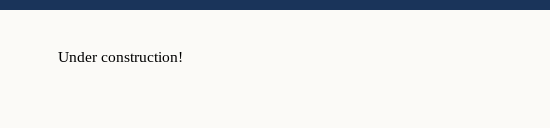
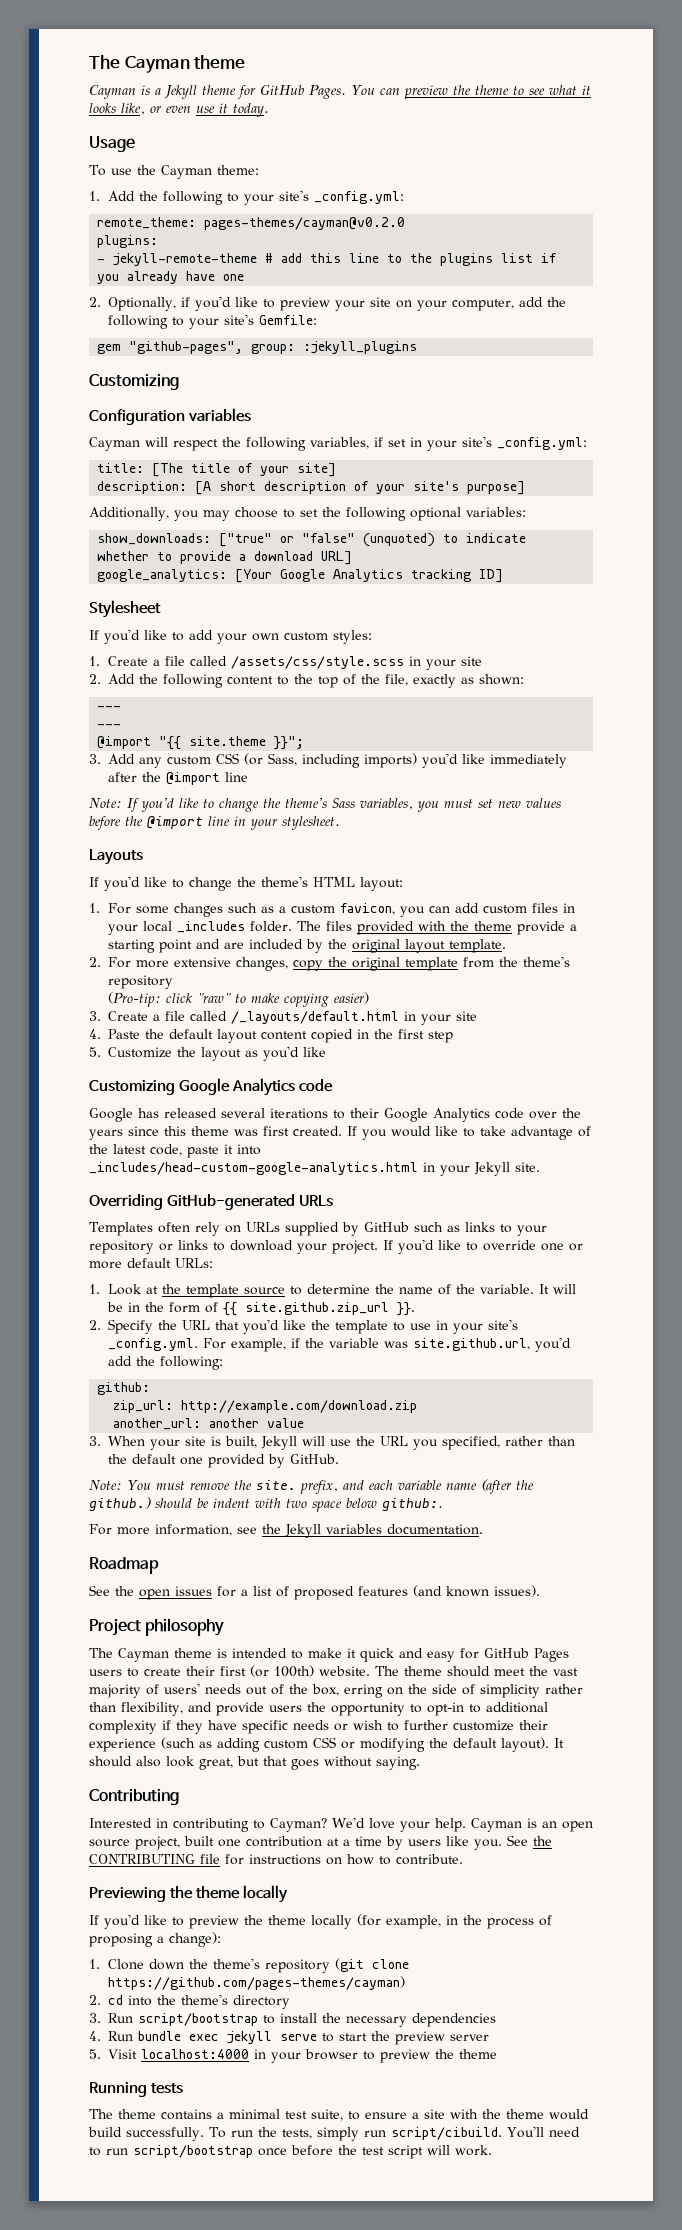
[58,52,184,62] Under construction! -> [89,55,246,73] [89,85,591,99] [89,103,269,117] [89,136,135,152] [89,165,259,179] [89,190,404,205] [97,217,406,230] [97,235,159,248] [97,253,558,266] [97,271,245,284] [89,296,566,311] [108,314,317,329] [97,341,418,354] [89,374,179,390] [89,408,251,425] [89,436,587,451] [97,463,337,477] [97,481,526,495] [89,507,526,521] [97,533,527,547] [97,551,353,565] [97,569,504,583] [89,600,161,618] [89,629,372,644] [89,656,482,670] [89,674,524,688] [97,706,122,710] [97,724,122,728] [97,736,305,750] [89,753,567,768] [108,772,248,785] [89,798,561,812] [89,816,340,830] [89,849,143,865] [89,876,403,891] [89,903,575,917] [107,921,577,935] [107,939,506,953] [89,956,570,971] [108,975,173,989] [107,992,369,1007] [89,1011,477,1025] [89,1029,453,1043] [89,1046,326,1061] [89,1078,333,1096] [89,1108,581,1122] [89,1126,591,1140] [89,1144,261,1158] [89,1162,540,1176] [89,1194,333,1210] [89,1222,547,1236] [89,1239,583,1254] [89,1258,213,1269] [89,1284,576,1298] [106,1302,415,1316] [89,1319,518,1334] [108,1337,571,1352] [108,1356,223,1370] [97,1382,151,1395] [113,1400,418,1413] [113,1418,305,1430] [89,1436,575,1450] [108,1454,339,1468] [89,1479,534,1494] [89,1497,443,1512] [89,1524,483,1538] [89,1557,159,1574] [89,1585,540,1600] [89,1618,225,1636] [89,1648,569,1662] [89,1665,578,1677] [89,1683,583,1698] [89,1702,548,1716] [89,1720,548,1734] [89,1737,564,1752] [89,1756,420,1770] [89,1789,179,1805] [89,1817,593,1832] [89,1835,552,1850] [89,1854,463,1865] [89,1885,288,1903] [89,1914,552,1929] [89,1932,221,1947] [89,1958,409,1973] [107,1976,405,1990] [89,1994,290,2009] [89,2013,496,2027] [89,2031,489,2045] [89,2049,497,2063] [89,2082,183,2097] [89,2109,589,2121] [88,2126,580,2141] [89,2145,492,2159] The Cayman theme // Cayman is a Jekyll theme for GitHub Pages. You can preview the theme to see what it looks like, or even use it today. // Usage // To use the Cayman theme: // 1. Add the following to your site's _config.yml: // remote_theme: pages-themes/cayman@v0.2.0 // plugins: // - jekyll-remote-theme # add this line to the plugins list if you already have one // 2. Optionally, if you'd like to preview your site on your computer, add the following to your site's Gemfile: // gem "github-pages", group: :jekyll_plugins // Customizing // Configuration variables // Cayman will respect the following variables, if set in your site's _config.yml: // title: [The title of your site] // description: [A short description of your site's purpose] // Additionally, you may choose to set the following optional variables: // show_downloads: ["true" or "false" (unquoted) to indicate whether to provide a download URL] // google_analytics: [Your Google Analytics tracking ID] // Stylesheet // If you'd like to add your own custom styles: // 1. Create a file called /assets/css/style.scss in your site // 2. Add the following content to the top of the file, exactly as shown: // --- // --- // @import "{{ site.theme }}"; // 3. Add any custom CSS (or Sass, including imports) you'd like immediately after the @import line // Note: If you'd like to change the theme's Sass variables, you must set new values before the @import line in your stylesheet. // Layouts // If you'd like to change the theme's HTML layout: // 1. For some changes such as a custom favicon, you can add custom files in your local _includes folder. The files provided with the theme provide a starting point and are included by the original layout template. // 2. For more extensive changes, copy the original template from the theme's repository // (Pro-tip: click "raw" to make copying easier) // 3. Create a file called /_layouts/default.html in your site // 4. Paste the default layout content copied in the first step // 5. Customize the layout as you'd like // Customizing Google Analytics code // Google has released several iterations to their Google Analytics code over the years since this theme was first created. If you would like to take advantage of the latest code, paste it into _includes/head-custom-google-analytics.html in your Jekyll site. // Overriding GitHub-generated URLs // Templates often rely on URLs supplied by GitHub such as links to your repository or links to download your project. If you'd like to override one or more default URLs: // 1. Look at the template source to determine the name of the variable. It will be in the form of {{ site.github.zip_url }}. // 2. Specify the URL that you'd like the template to use in your site's _config.yml. For example, if the variable was site.github.url, you'd add the following: // github: // zip_url: http://example.com/download.zip // another_url: another value // 3. When your site is built, Jekyll will use the URL you specified, rather than the default one provided by GitHub. // Note: You must remove the site. prefix, and each variable name (after the github.) should be indent with two space below github:. // For more information, see the Jekyll variables documentation. // Roadmap // See the open issues for a list of proposed features (and known issues). // Project philosophy // The Cayman theme is intended to make it quick and easy for GitHub Pages users to create their first (or 100th) website. The theme should meet the vast majority of users' needs out of the box, erring on the side of simplicity rather than flexibility, and provide users the opportunity to opt-in to additional complexity if they have specific needs or wish to further customize their experience (such as adding custom CSS or modifying the default layout). It should also look great, but that goes without saying. // Contributing // Interested in contributing to Cayman? We'd love your help. Cayman is an open source project, built one contribution at a time by users like you. See the CONTRIBUTING file for instructions on how to contribute. // Previewing the theme locally // If you'd like to preview the theme locally (for example, in the process of proposing a change): // 1. Clone down the theme's repository (git clone https://github.com/pages-themes/cayman) // 2. cd into the theme's directory // 3. Run script/bootstrap to install the necessary dependencies // 4. Run bundle exec jekyll serve to start the preview server // 5. Visit localhost:4000 in your browser to preview the theme // Running tests // The theme contains a minimal test suite, to ensure a site with the theme would build successfully. To run the tests, simply run script/cibuild. You'll need to run script/bootstrap once before the test script will work.

